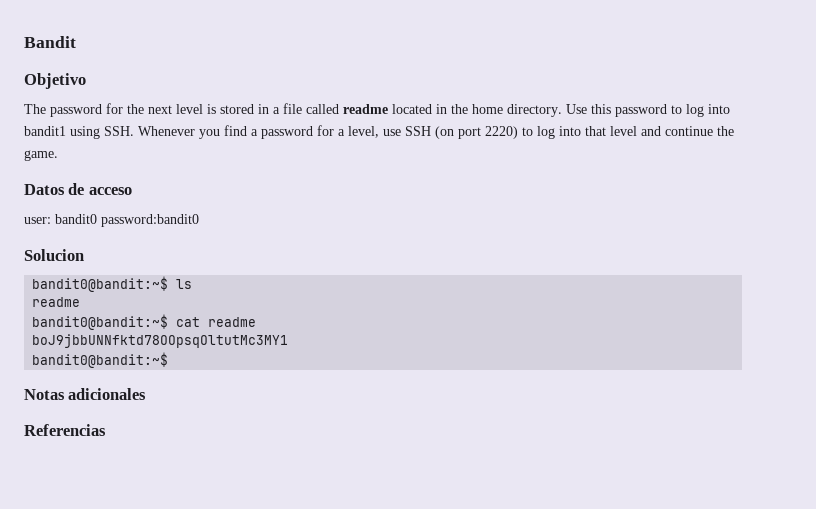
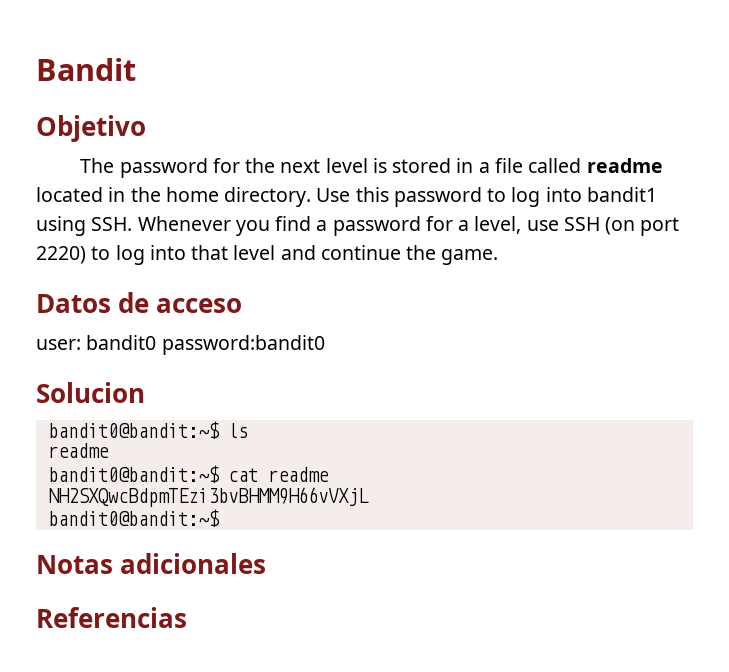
[32,334,289,348] boJ9jbbUNNfktd78OOpsqOltutMc3MY1 -> [47,487,369,507] NH2SXQwcBdpmTEzi3bvBHMM9H66vVXjL

